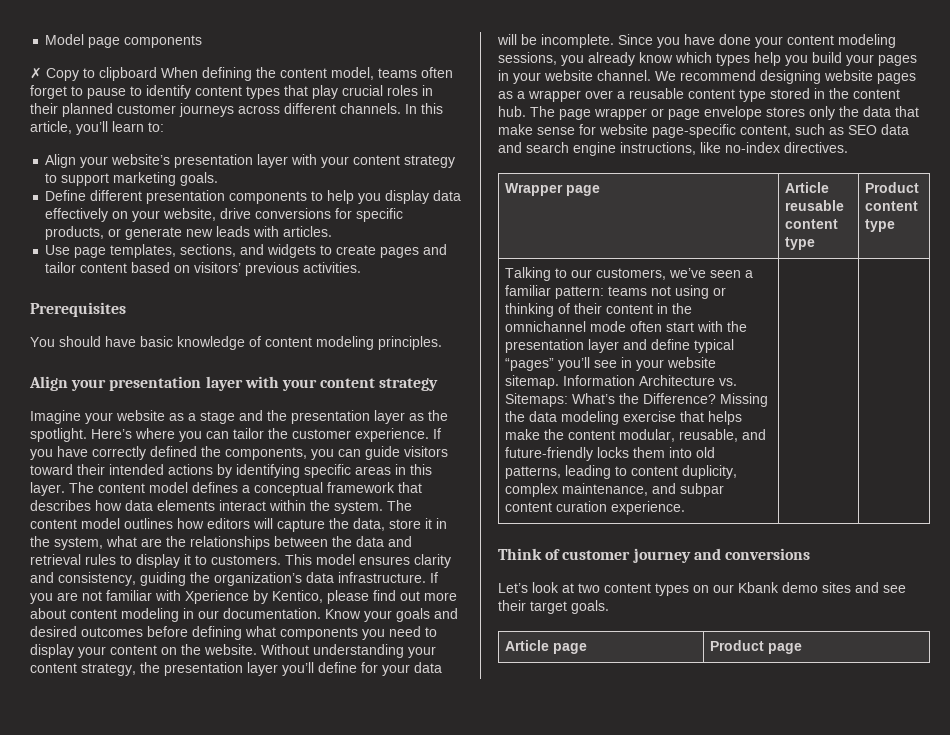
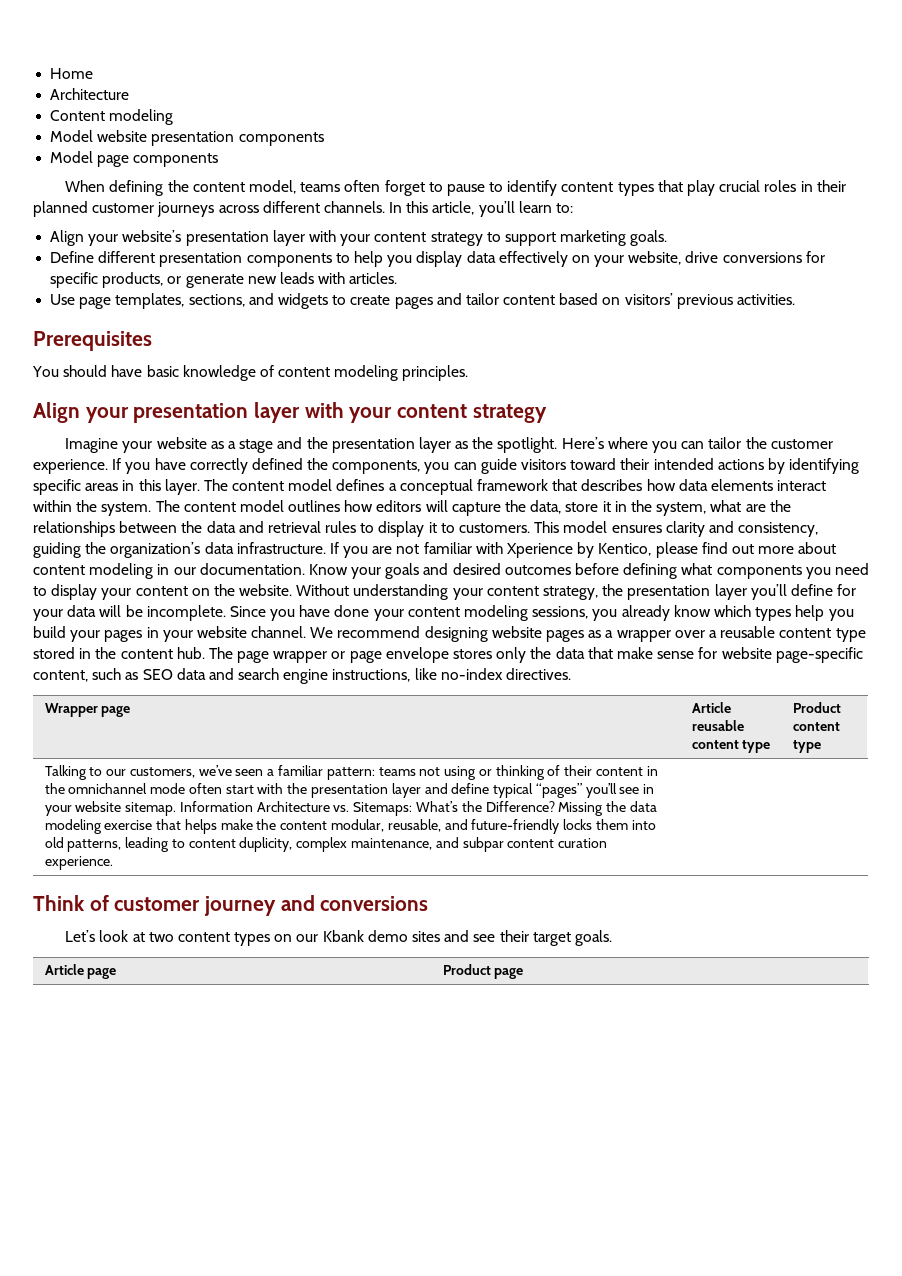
(45, 39) none -> [50,68,94,79] [50,88,130,100] [50,109,174,125] [50,130,324,146] Home // Architecture // Content modeling // Model website presentation components //
[30,67,157,81] ✗ Copy to clipboard -> (219, 160) none

